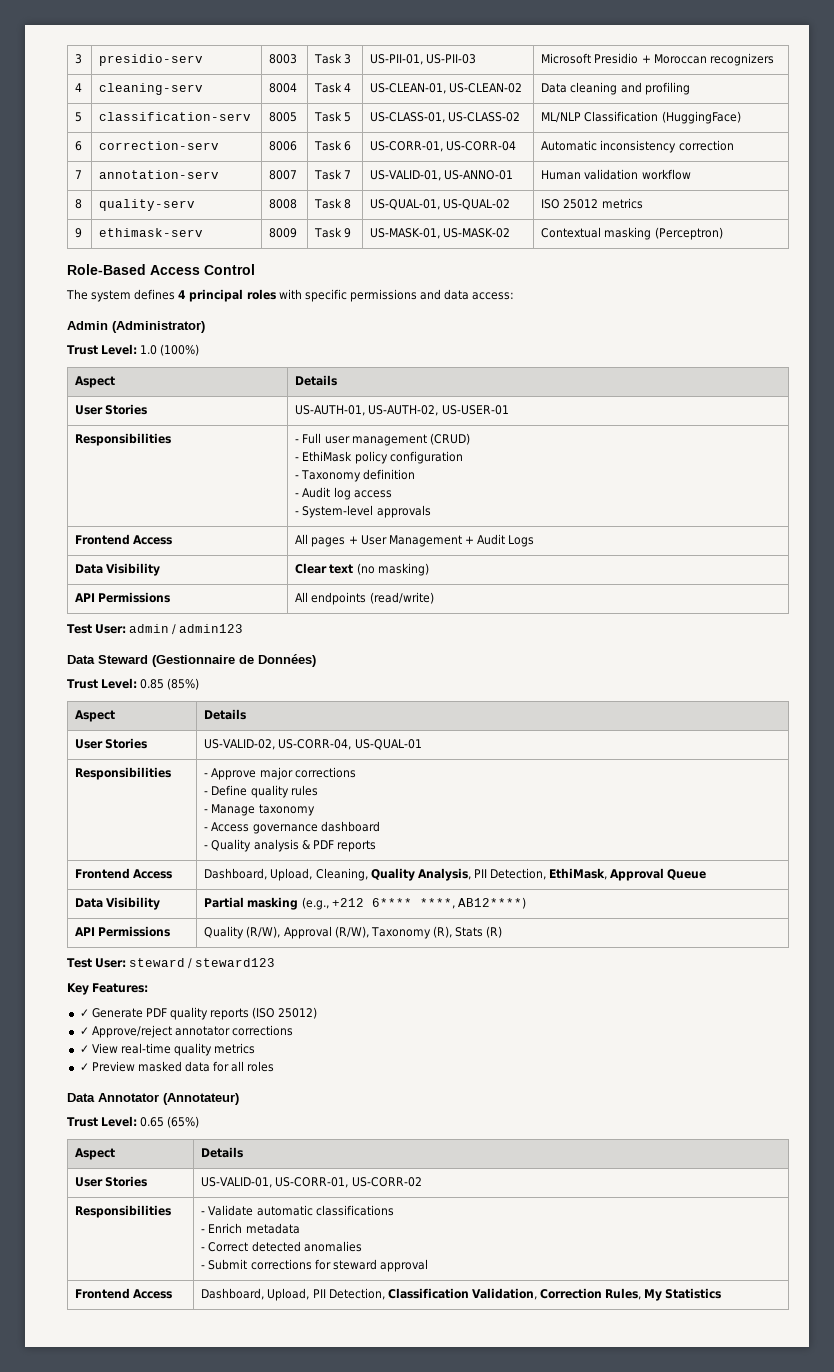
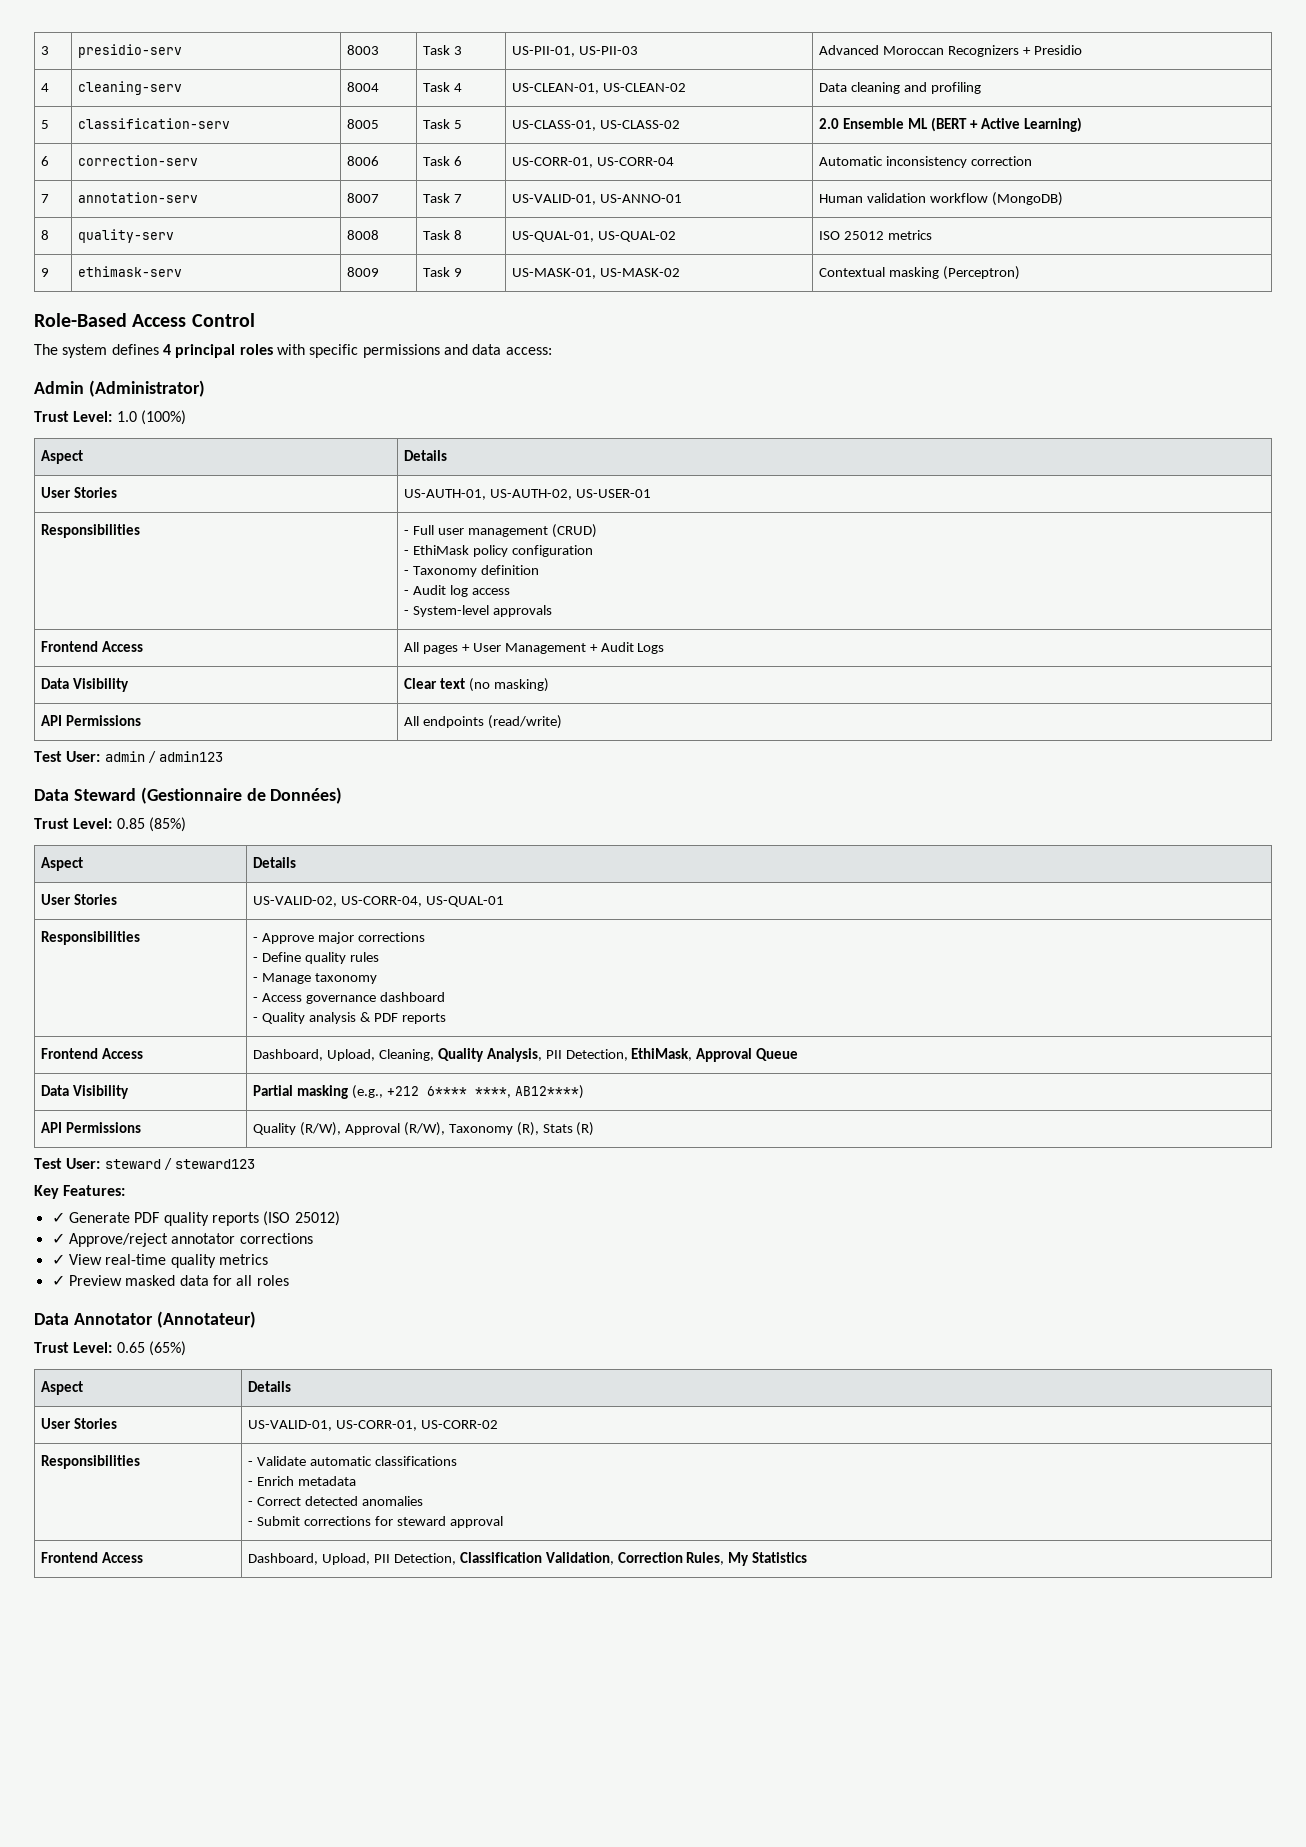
[541,53,774,66] Microsoft Presidio + Moroccan recognizers -> [819,45,1082,57] Advanced Moroccan Recognizers + Presidio
[541,111,742,124] ML/NLP Classification (HuggingFace) -> [819,117,1082,132] 2.0 Ensemble ML (BERT + Active Learning)
(691, 174) none -> [991,192,1063,206] (MongoDB)

